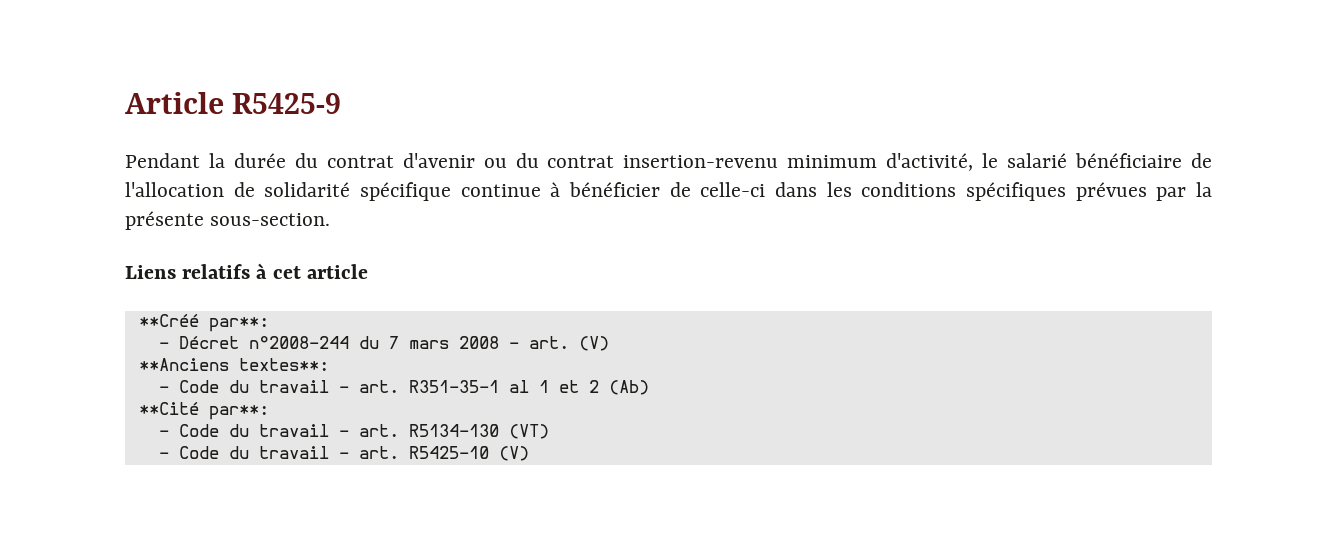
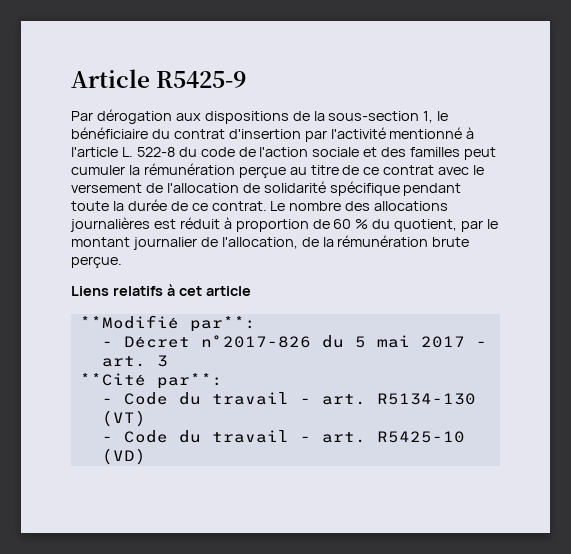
[125,153,1183,171] Pendant la durée du contrat d'avenir ou du contrat insertion-revenu minimum d'activité, le salarié bénéficiaire -> [71,109,449,124] [71,127,475,142] [71,147,497,160] [71,163,485,178] [71,183,142,193] Par dérogation aux dispositions de la sous-section 1, le bénéficiaire du contrat d'insertion par l'activité mentionné à l'article L. 522-8 du code de l'action sociale et des familles peut cumuler la rémunération perçue au titre de ce contrat avec le versement
[460,182,1212,201] [125,211,331,230] continue à bénéficier de celle-ci dans les conditions spécifiques prévues par la présente sous-section. -> [403,183,462,196] [71,199,449,211] [70,217,499,232] [71,235,470,250] [71,256,122,268] pendant toute la durée de ce contrat. Le nombre des allocations journalières est réduit à proportion de 60 % du quotient, par le montant journalier de l'allocation, de la rémunération brute perçue.
[138,314,199,327] **Créé -> [79,315,179,329] **Modifié
[248,336,609,351] [138,358,329,371] [158,380,649,395] n°2008-244 du 7 mars 2008 - art. (V) // **Anciens textes**: // - Code du travail - art. R351-35-1 al 1 et 2 (Ab) -> [200,335,487,348] [101,355,168,367] n°2017-826 du 5 mai 2017 - art. 3
[498,446,529,461] (V) -> [101,448,146,465] (VD)

